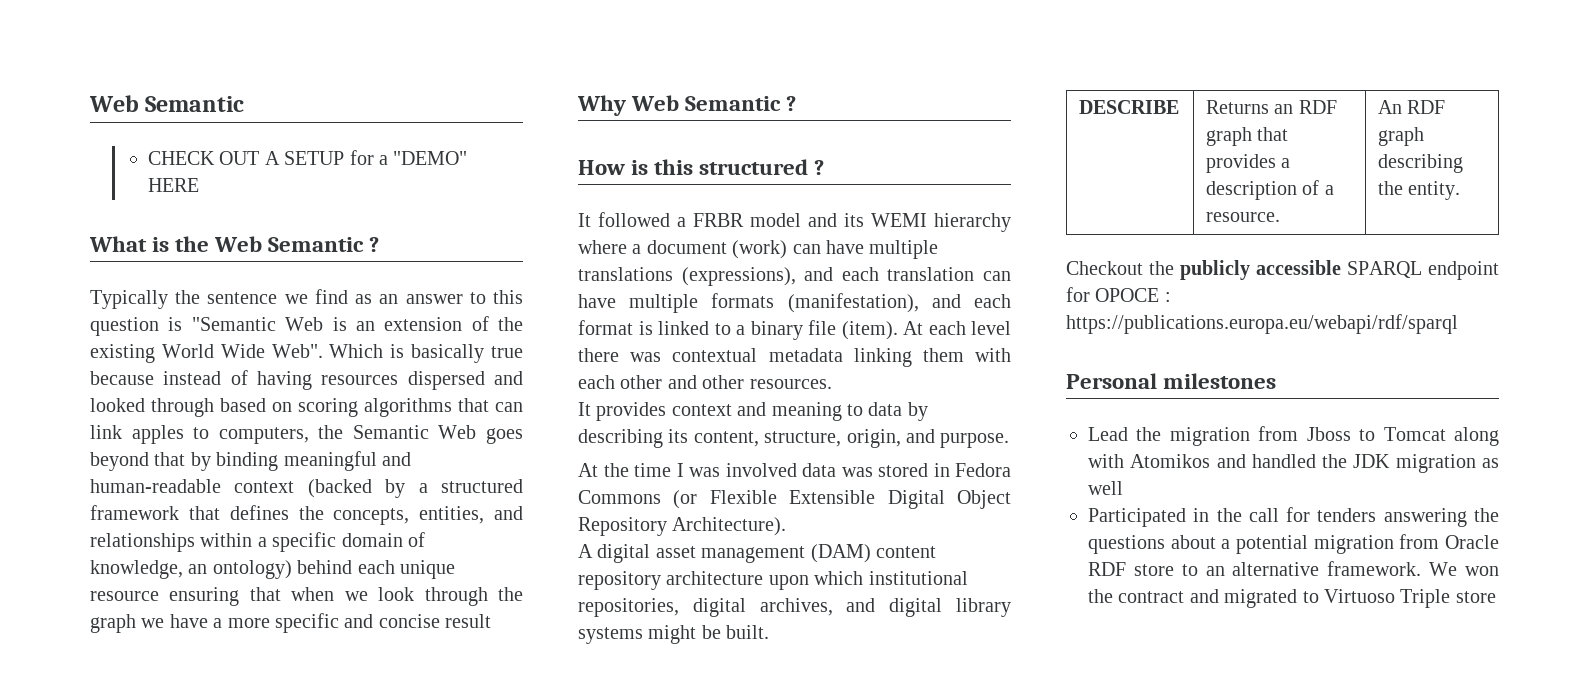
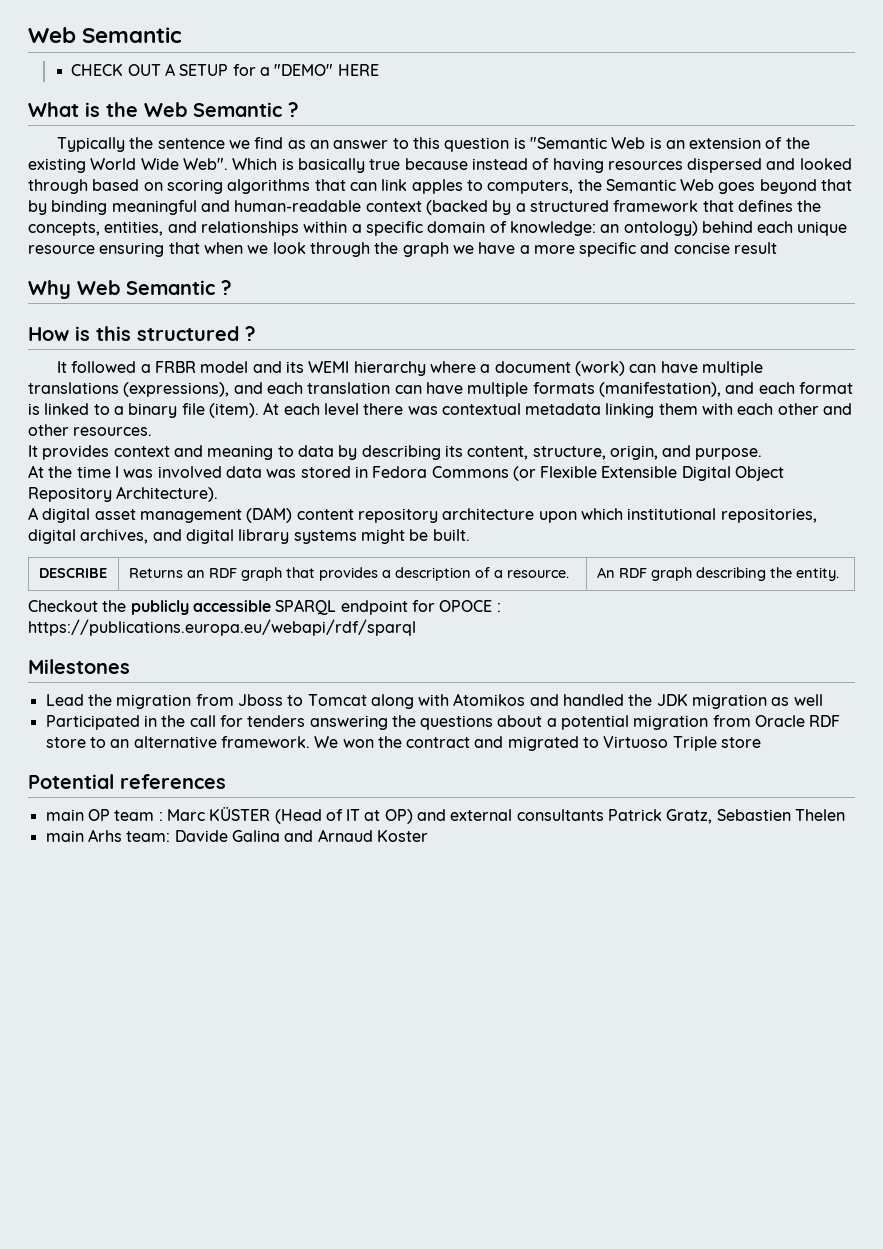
[90,560,183,579] knowledge, -> [509,221,596,236] knowledge:
[1066,373,1277,389] Personal milestones -> [28,659,130,674] Milestones
(1496, 597) none -> [28,774,226,789] [45,807,846,824] [45,829,428,842] // Potential references // main OP team : Marc KÜSTER (Head of IT at OP) and external consultants Patrick Gratz, Sebastien Thelen // main Arhs team: Davide Galina and Arnaud Koster

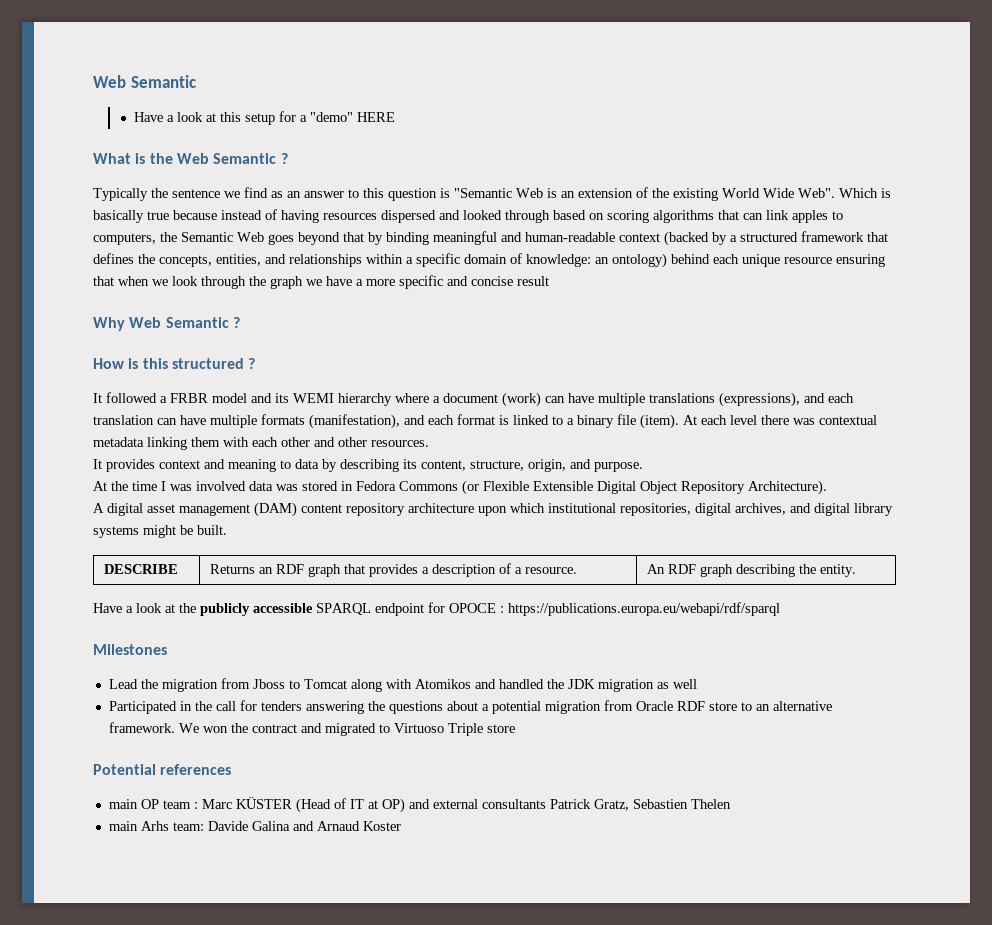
[71,63,229,76] CHECK OUT A SETUP -> [133,112,275,125] Have a look at this setup
[274,64,334,76] "DEMO" -> [309,112,353,122] "demo"
[28,600,98,612] Checkout -> [93,603,175,613] Have a look at

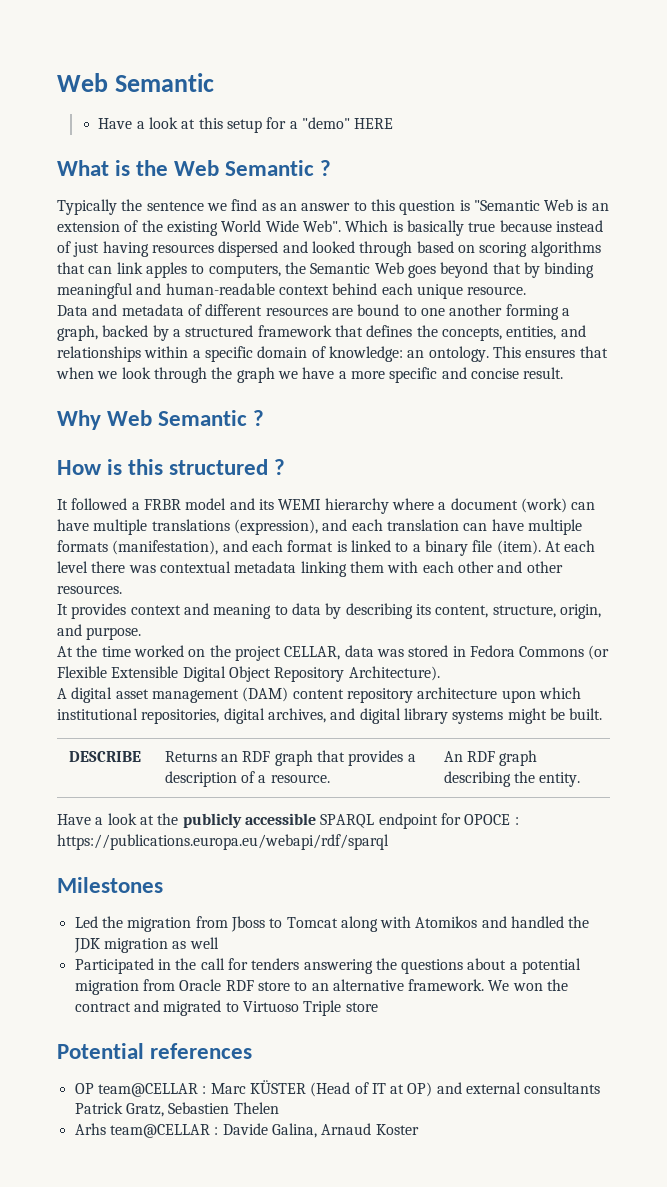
(277, 214) none -> [73,242,100,257] just
[664,231,709,246] (backed -> [332,283,527,299] [57,304,570,320] [57,325,149,341] behind each unique resource. // Data and metadata of different resources are bound to one another forming a graph, backed
[612,253,885,268] ontology) behind each unique resource ensuring -> [428,346,576,362] ontology. This ensures
[517,276,549,286] result -> [523,367,564,379] result.
[719,392,800,407] (expressions), -> [233,519,318,535] (expression),
[161,481,246,491] I was involved -> [133,645,341,661] worked on the project CELLAR,
[108,679,138,689] Lead -> [74,916,98,928] Led
[108,799,191,809] main OP team -> [74,1083,198,1097] OP team@CELLAR
[108,821,314,831] main Arhs team: Davide Galina and -> [74,1123,317,1138] Arhs team@CELLAR : Davide Galina,

